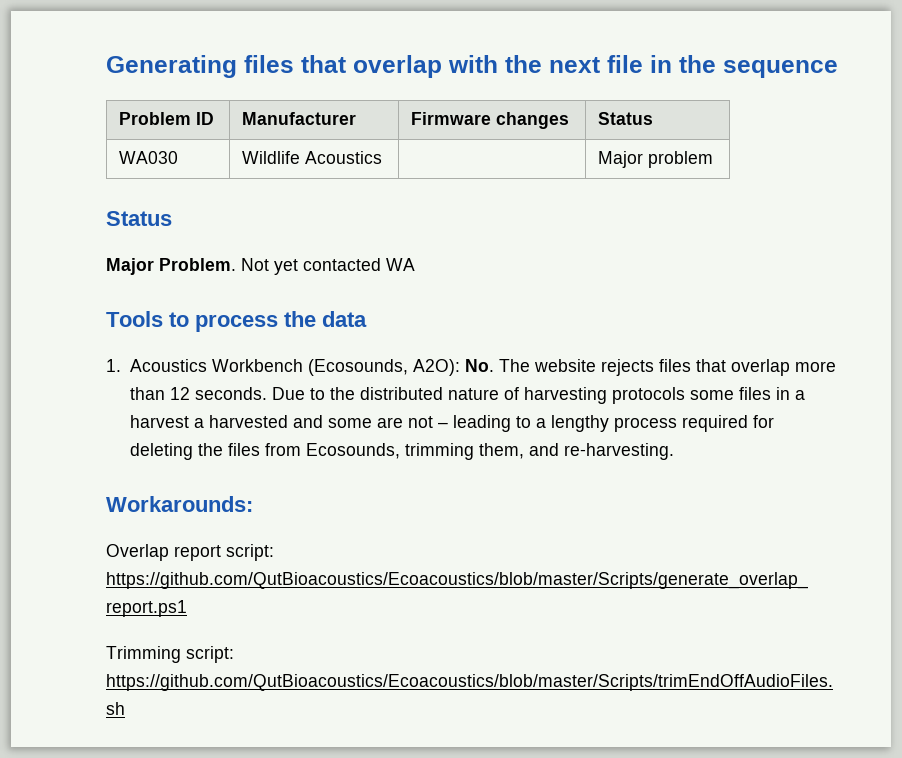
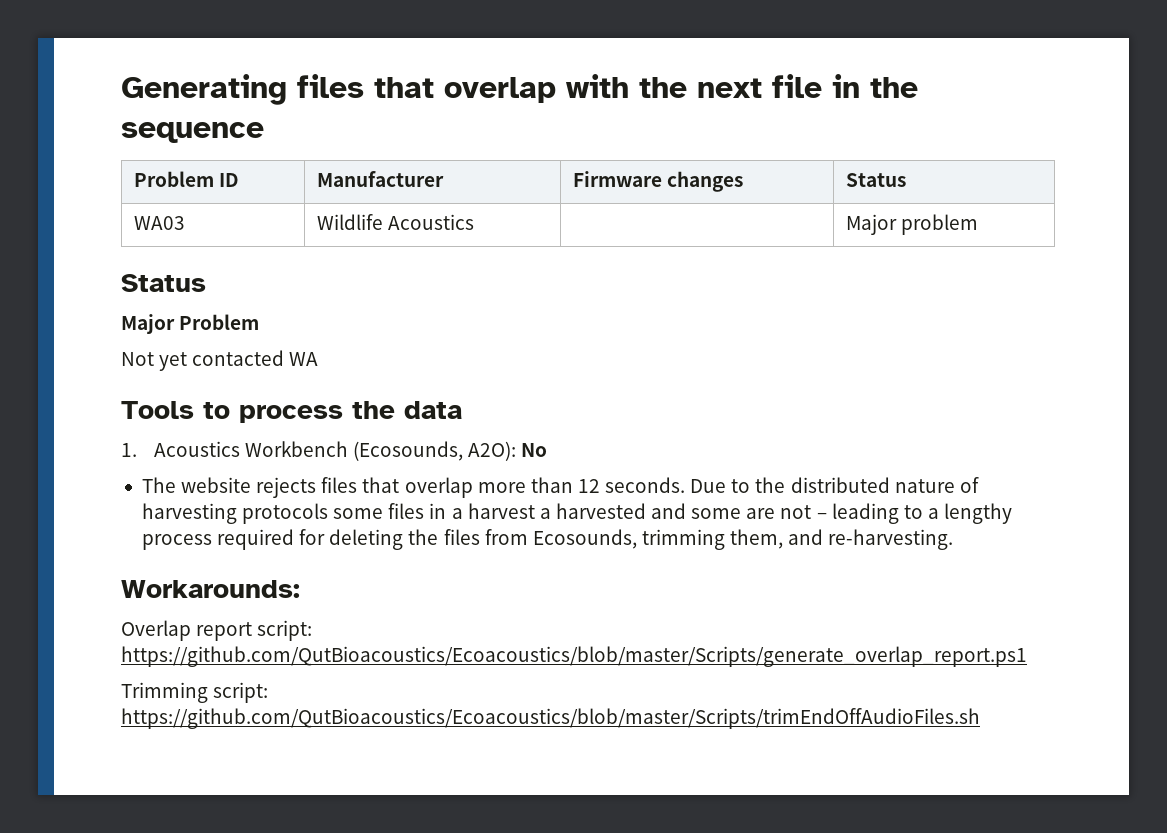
[119,151,179,164] WA030 -> [134,216,186,230] WA03
[159,258,236,271] Problem. -> [179,314,260,330] Problem //
[464,359,494,372] No. -> [521,443,548,457] No //

